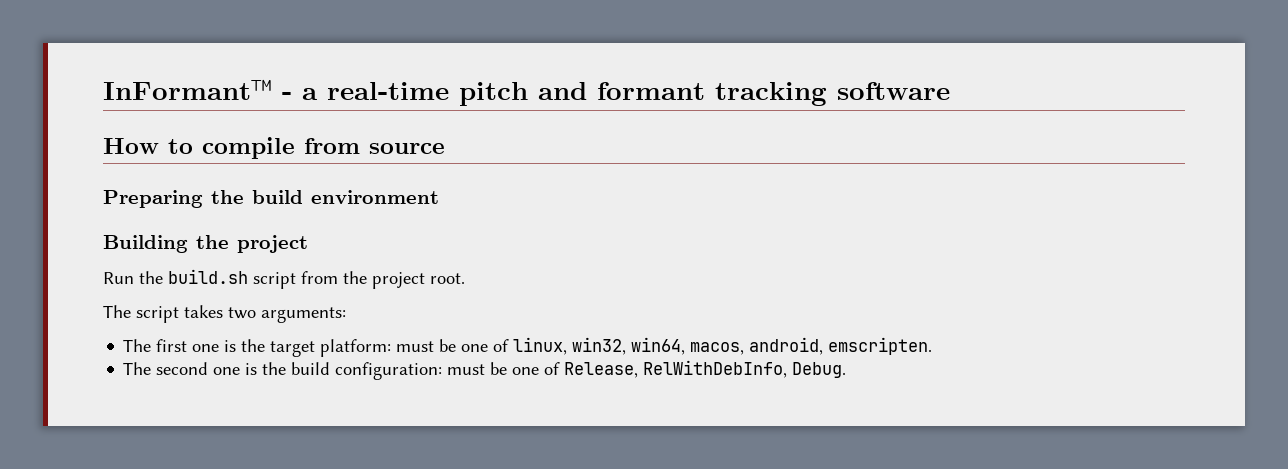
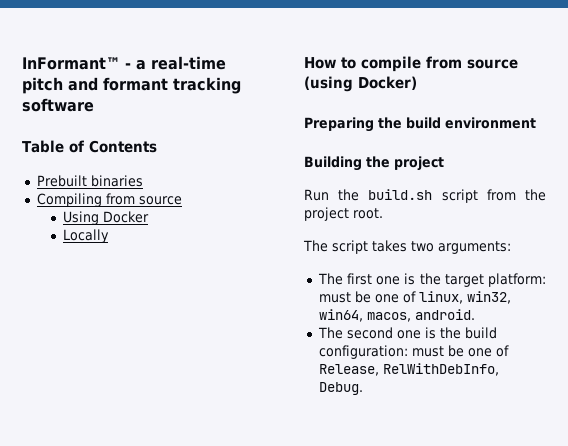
(950, 91) none -> [22,140,157,153] [36,175,143,187] [36,193,182,207] [62,211,149,225] [62,229,109,243] // Table of Contents // Prebuilt binaries // Compiling from source // Using Docker // Locally
(445, 148) none -> [304,76,417,92] (using Docker)
[749,337,933,355] android, emscripten. -> [414,309,475,320] android.

